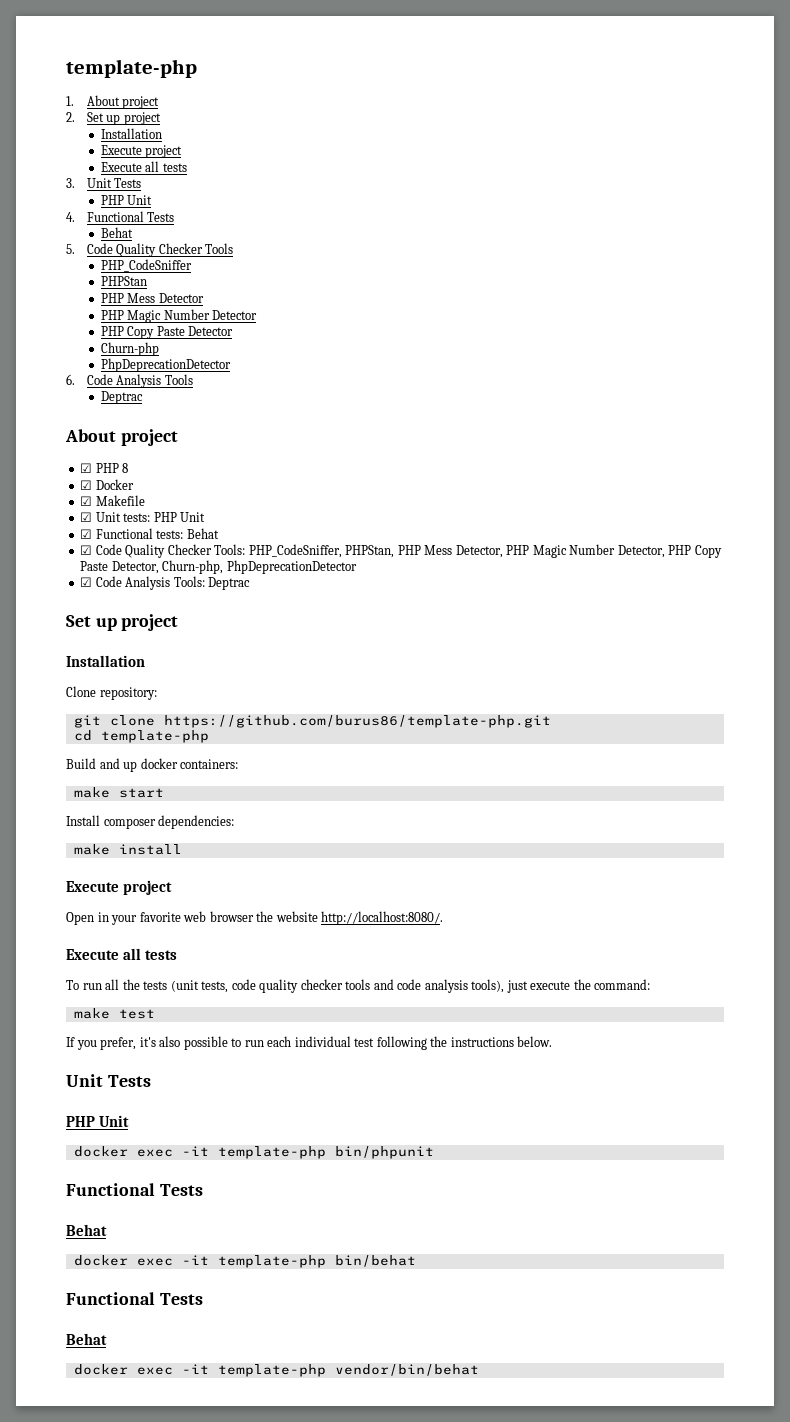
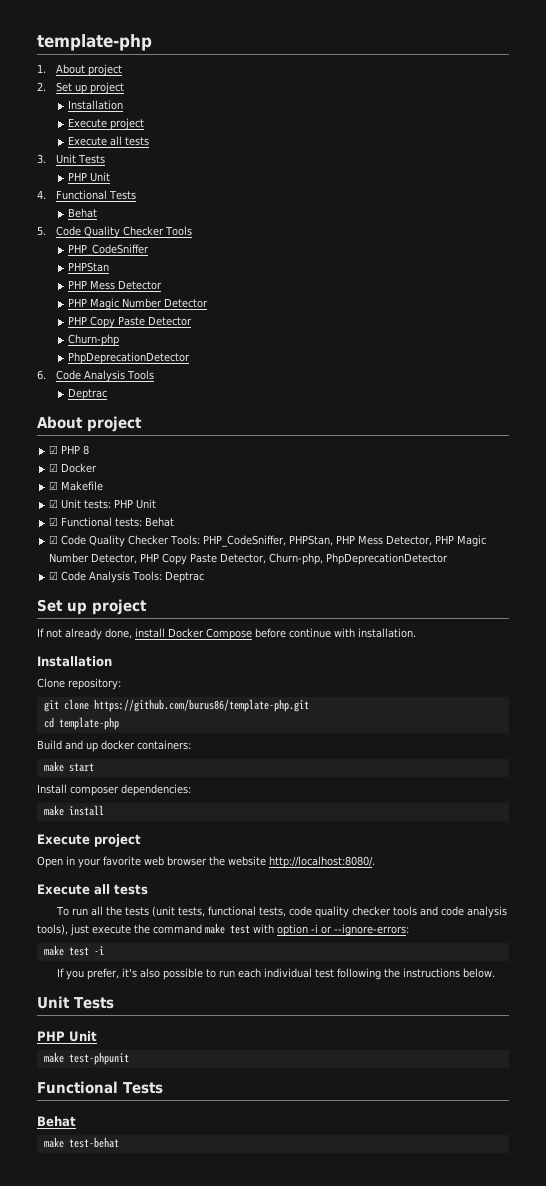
(179, 622) none -> [37,628,416,640] // If not already done, install Docker Compose before continue with installation.
(229, 987) none -> [208,906,287,917] functional tests,
[594,979,651,990] [73,1008,155,1019] command: // make test -> [153,923,409,936] [43,945,104,956] command make test with option -i or --ignore-errors: // make test -i
[73,1146,434,1159] [66,1183,203,1196] [66,1224,107,1236] [73,1255,416,1268] [66,1292,203,1305] [66,1333,107,1345] [73,1364,479,1377] docker exec -it template-php bin/phpunit // Functional Tests // Behat // docker exec -it template-php bin/behat // Functional Tests // Behat // docker exec -it template-php vendor/bin/behat -> [43,1052,129,1065] [37,1081,163,1094] [37,1116,76,1127] [43,1137,119,1148] make test-phpunit // Functional Tests // Behat // make test-behat

